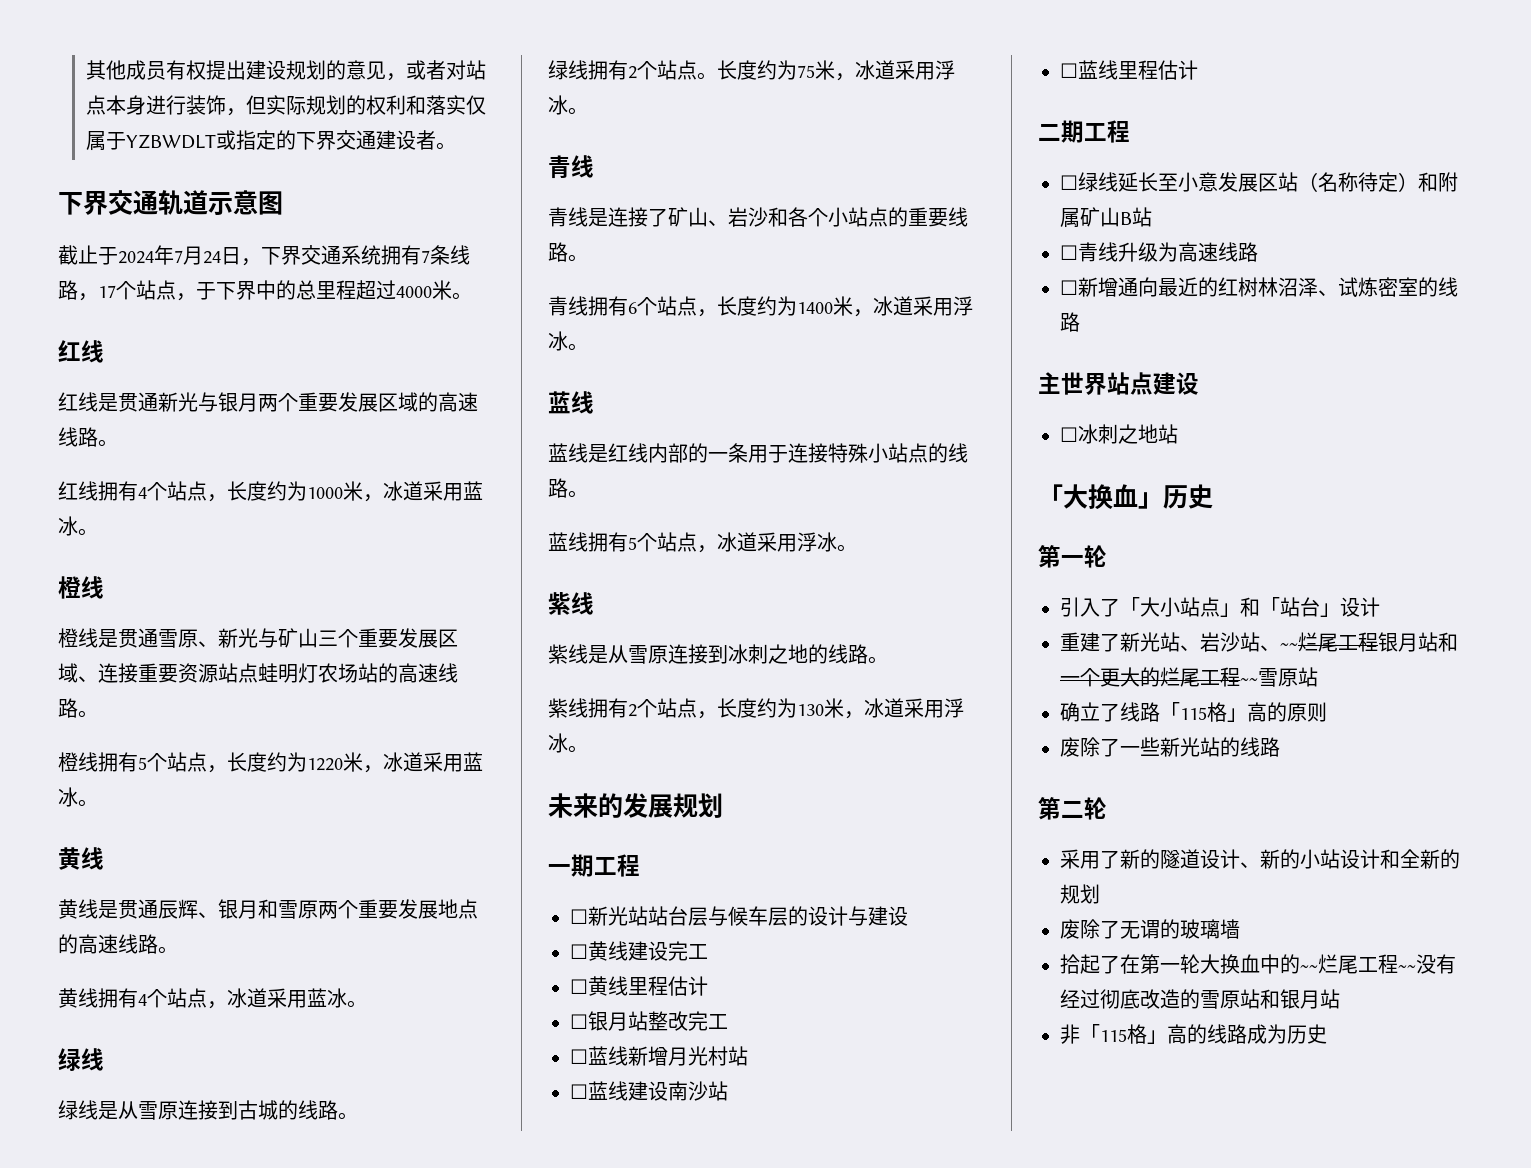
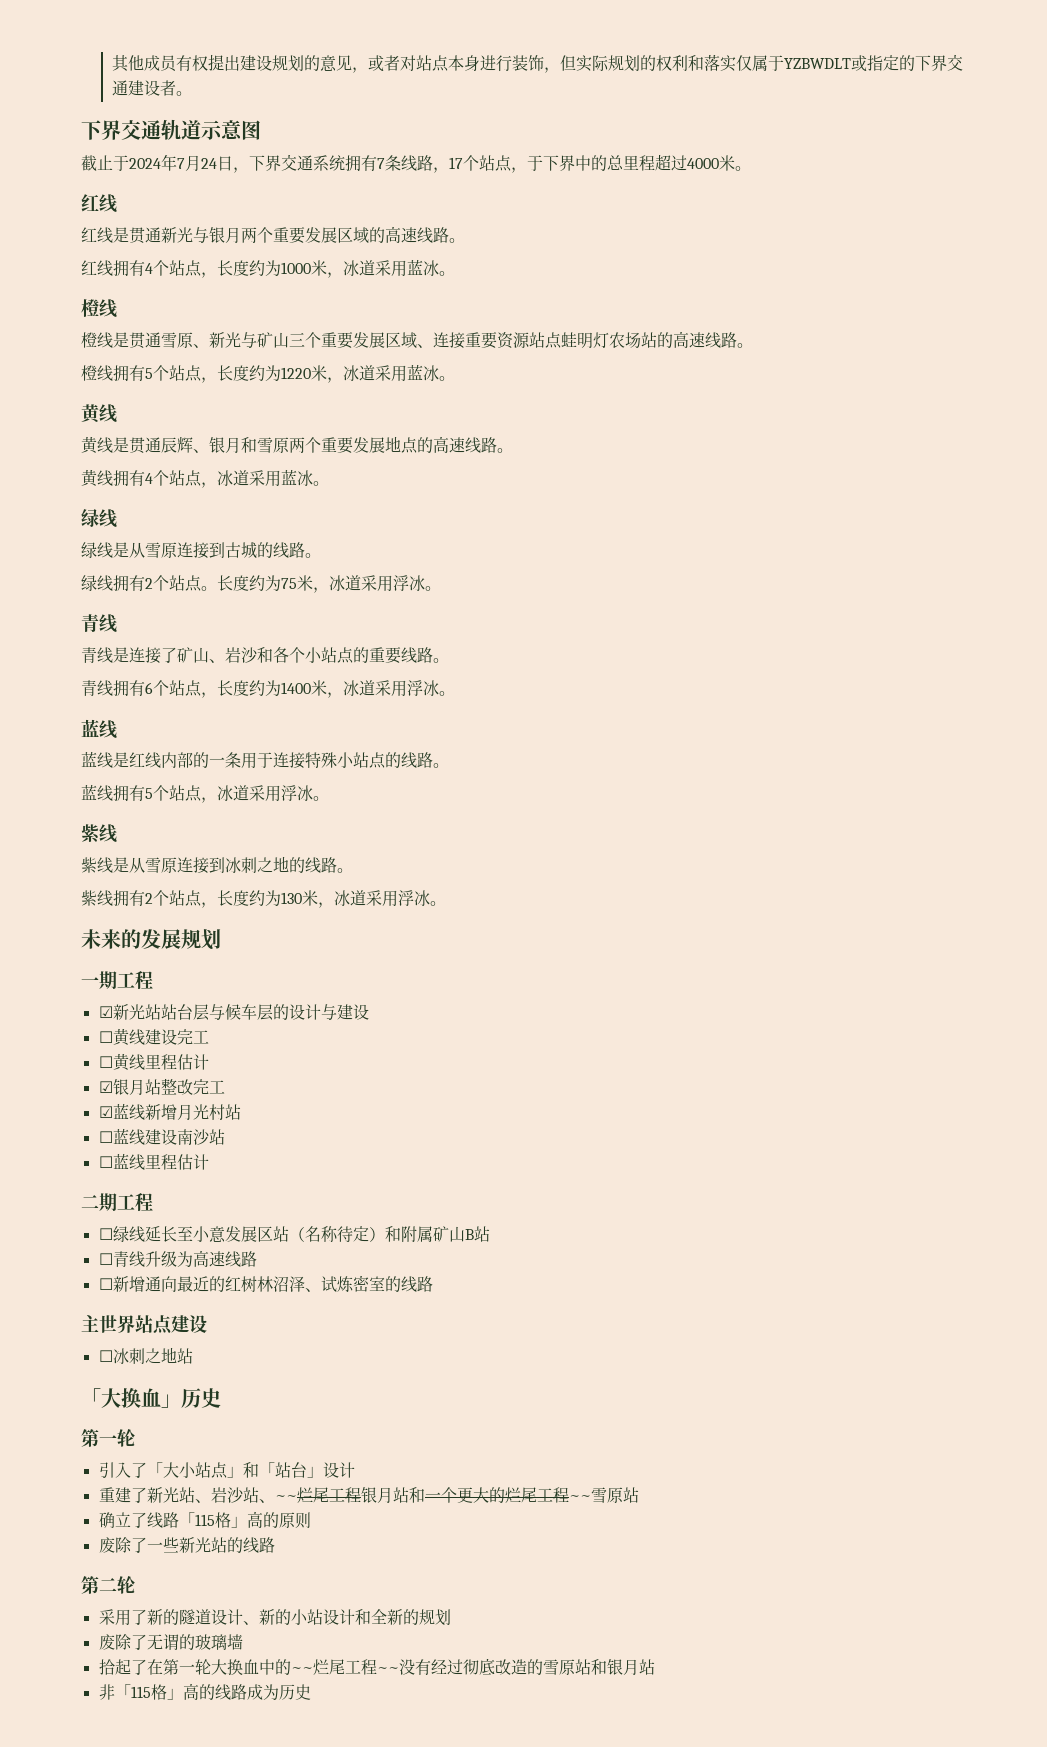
[570,909,588,924] ☐ -> [98,1006,113,1018] ☑
[570,1014,588,1029] ☐ -> [98,1081,113,1093] ☑
[570,1049,588,1064] ☐ -> [98,1106,113,1118] ☑

